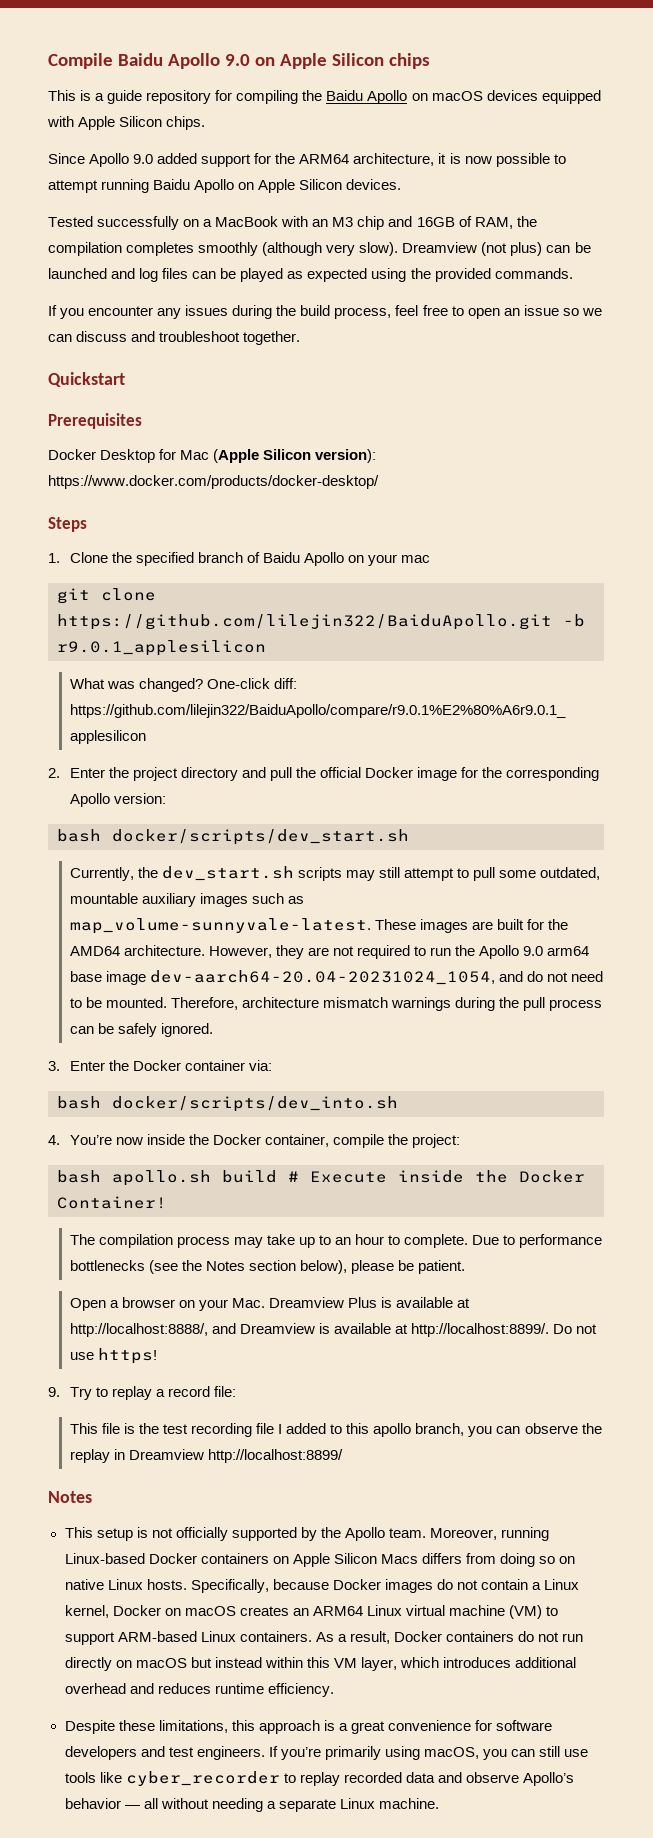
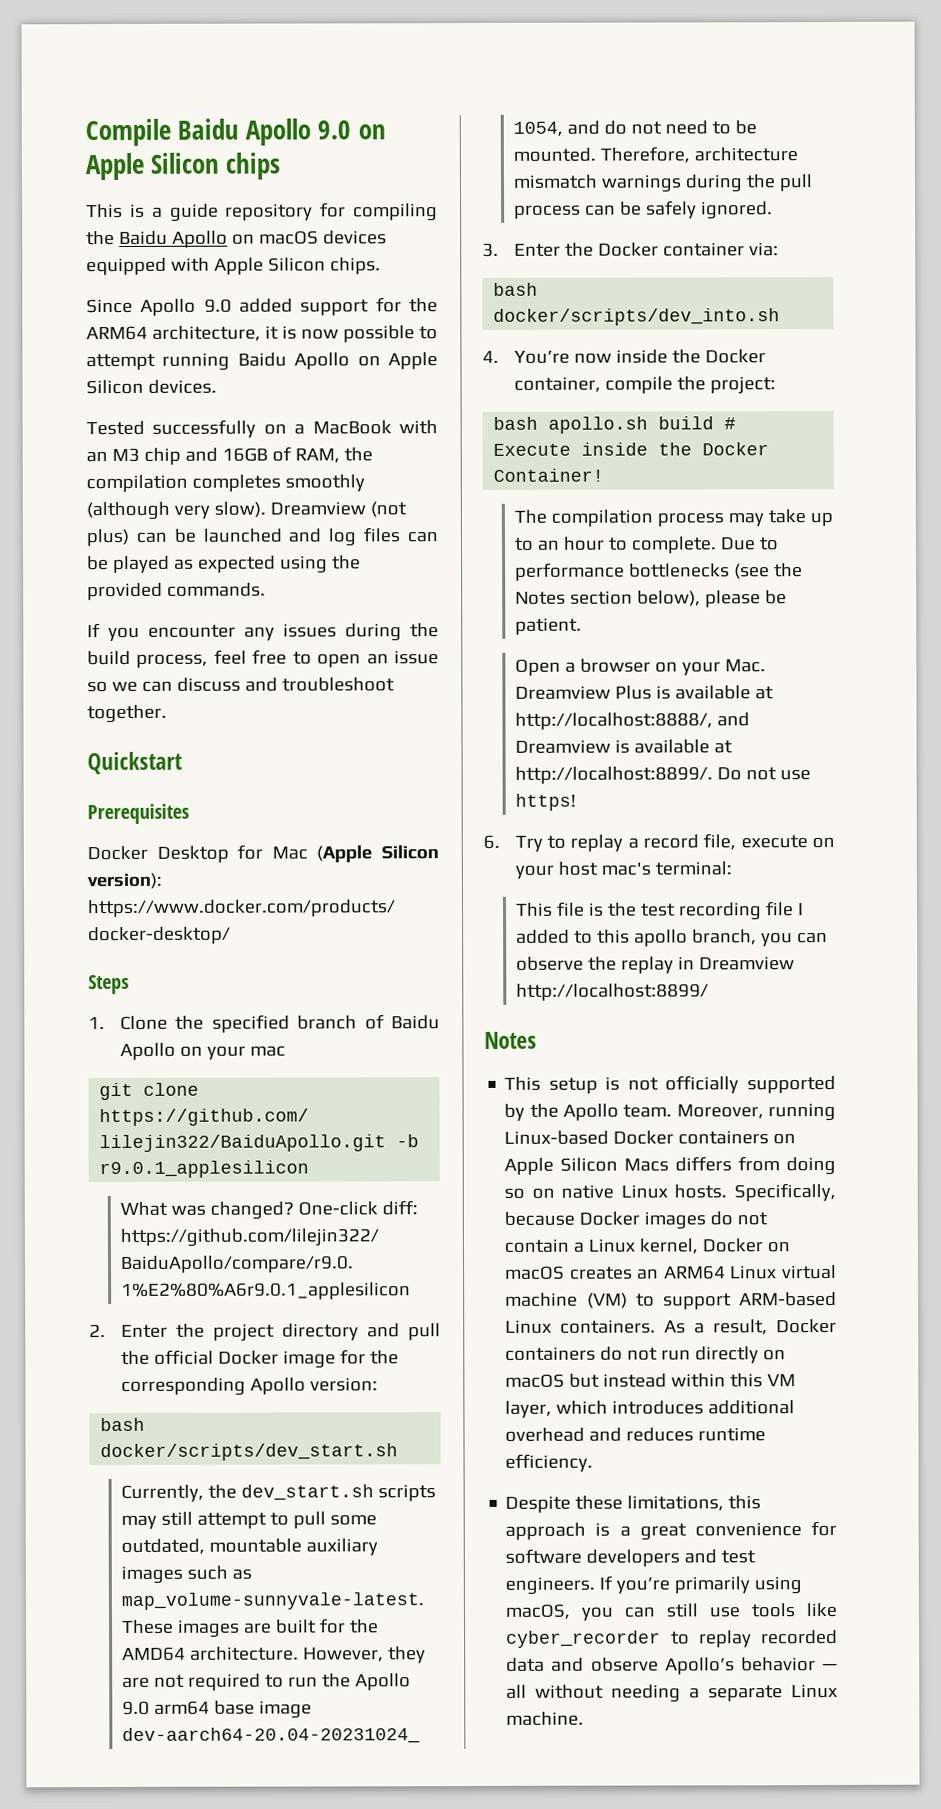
[48,1387,60,1397] 9. -> [483,834,500,849] 6.
[214,1386,237,1397] file: -> [703,833,835,851] [514,861,732,879] file, execute on your host mac's terminal:

